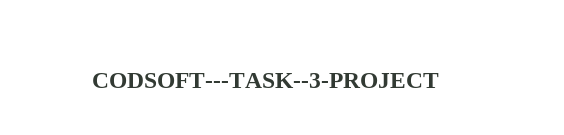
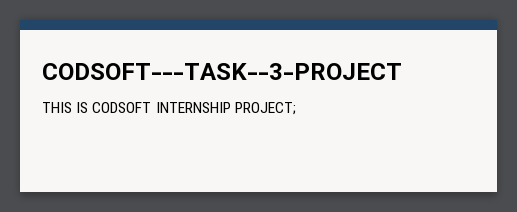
(439, 80) none -> [42,102,296,115] // THIS IS CODSOFT INTERNSHIP PROJECT;

